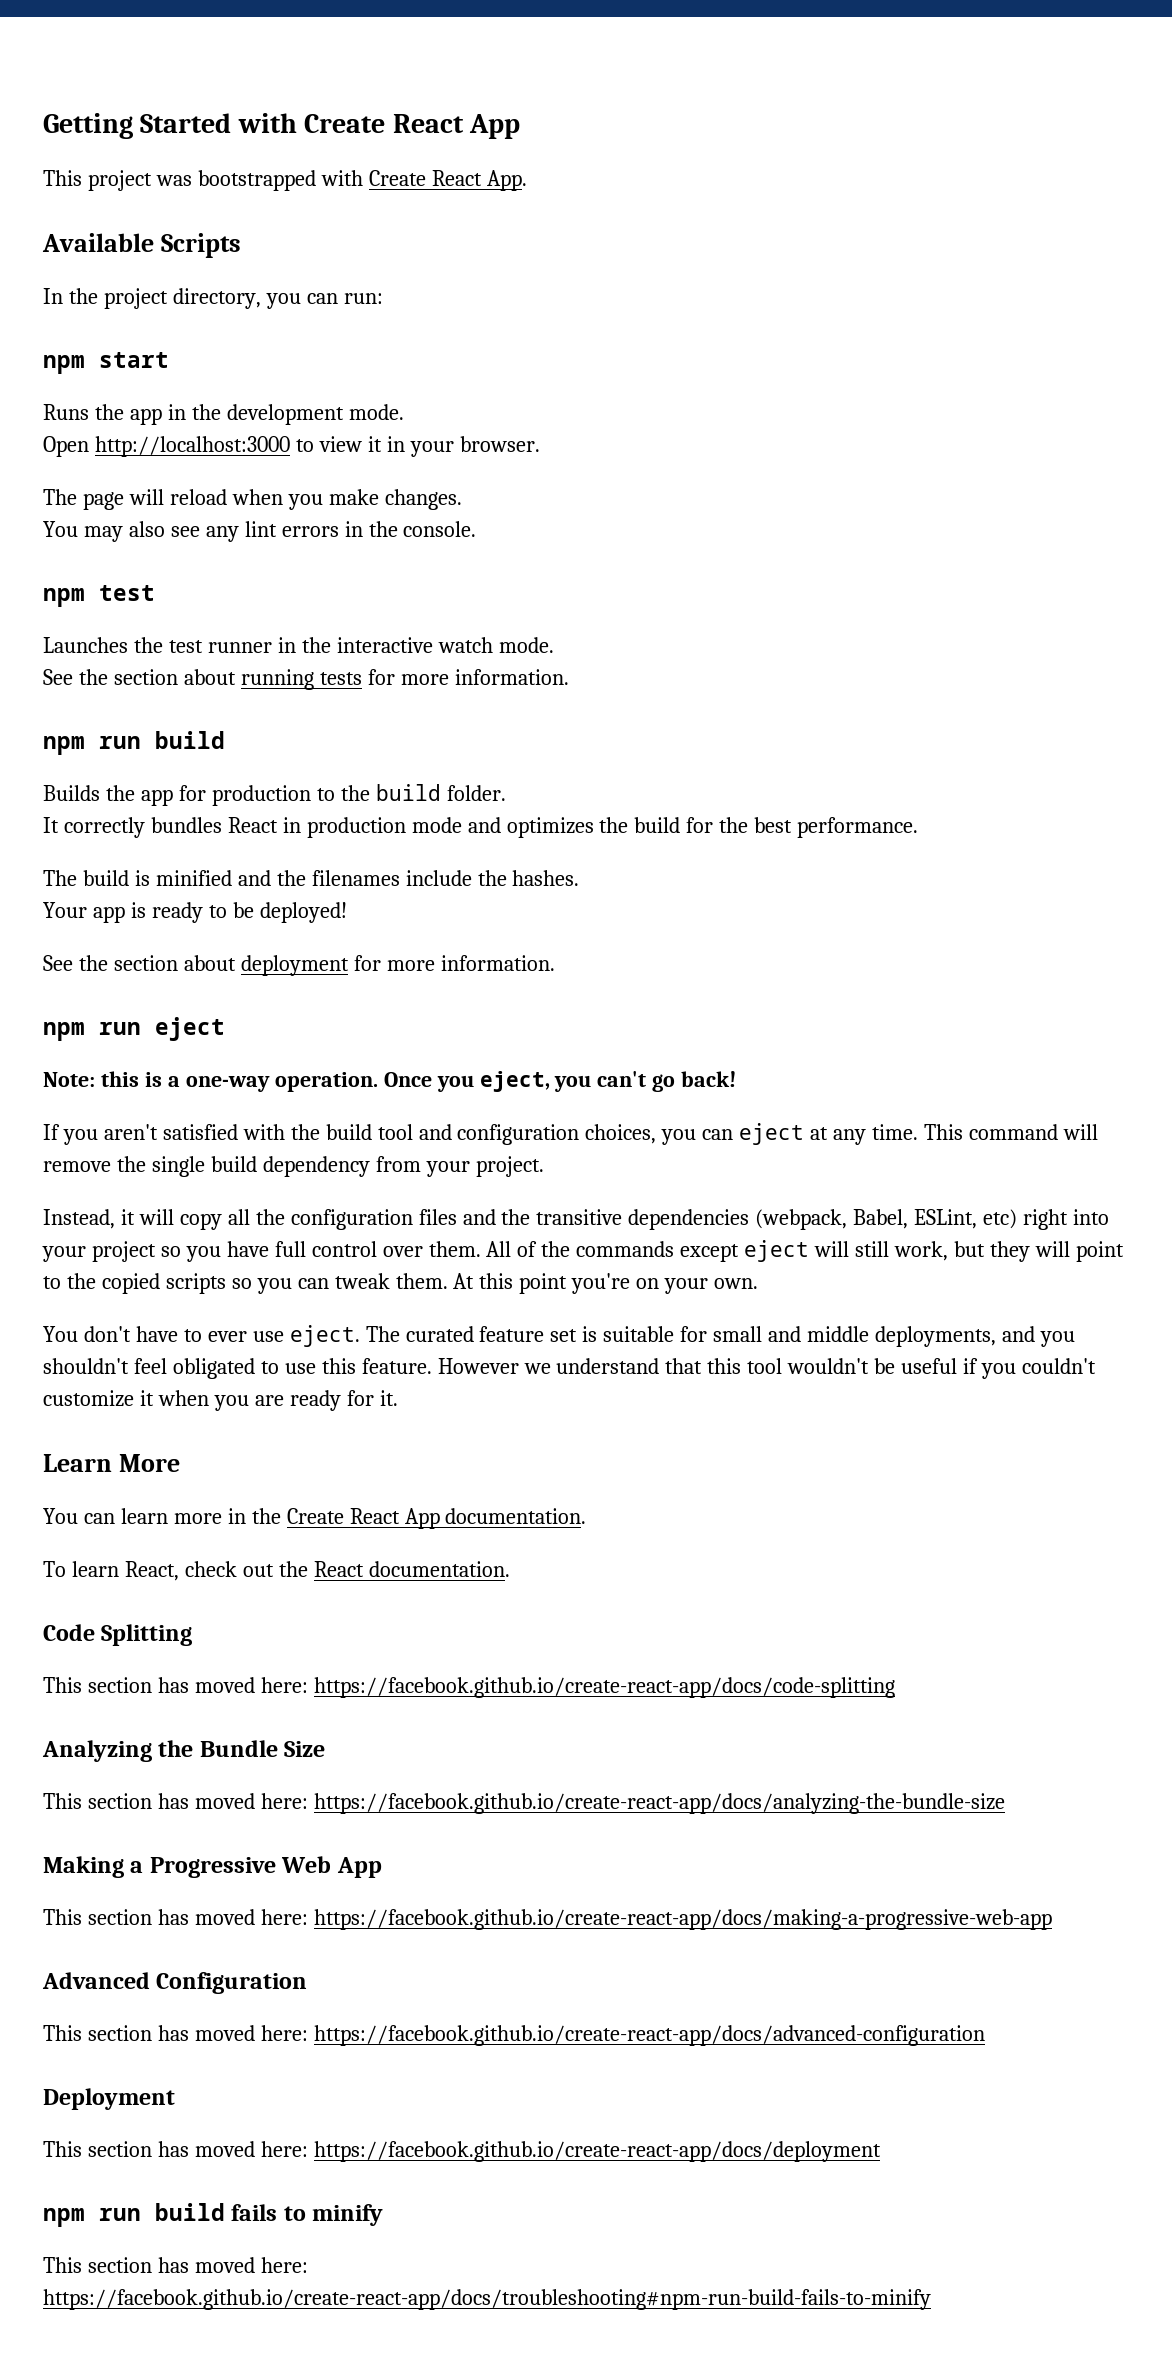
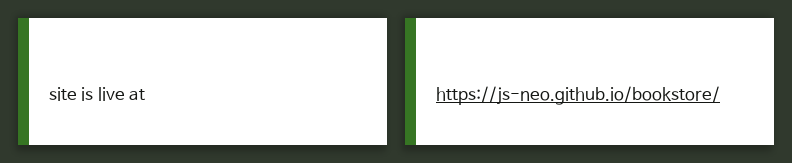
[43,113,521,139] [43,170,527,191] [42,233,241,258] [43,288,383,309] [43,352,169,374] [43,404,404,425] [43,436,540,457] [43,489,462,510] [43,521,477,542] [43,585,155,607] [43,637,554,653] [43,669,569,690] [43,731,225,755] [43,784,506,806] [43,817,919,838] [43,870,580,886] [43,902,347,923] [43,955,555,976] [43,1017,225,1041] [43,1071,737,1092] [43,1123,1098,1145] [43,1156,544,1177] [43,1209,1109,1230] [42,1240,1124,1262] [43,1273,759,1294] [43,1325,1075,1347] [43,1358,1096,1379] [43,1390,398,1411] [43,1454,180,1472] [43,1508,587,1529] [43,1561,510,1581] [43,1624,193,1646] [43,1677,895,1698] [42,1740,326,1762] [43,1793,1005,1814] [43,1856,382,1878] [43,1909,1052,1930] [42,1972,308,1994] [43,2025,985,2046] [43,2088,175,2110] [43,2141,881,2162] [43,2203,384,2227] [43,2257,308,2273] [43,2289,931,2310] Getting Started with Create React App // This project was bootstrapped with Create React App. // Available Scripts // In the project directory, you can run: // npm start // Runs the app in the development mode. // Open http://localhost:3000 to view it in your browser. // The page will reload when you make changes. // You may also see any lint errors in the console. // npm test // Launches the test runner in the interactive watch mode. // See the section about running tests for more information. // npm run build // Builds the app for production to the build folder. // It correctly bundles React in production mode and optimizes the build for the best performance. // The build is minified and the filenames include the hashes. // Your app is ready to be deployed! // See the section about deployment for more information. // npm run eject // Note: this is a one-way operation. Once you eject, you can't go back! // If you aren't satisfied with the build tool and configuration choices, you can eject at any time. This command will remove the single build dependency from your project. // Instead, it will copy all the configuration files and the transitive dependencies (webpack, Babel, ESLint, etc) right into your project so you have full control over them. All of the commands except eject will still work, but they will point to the copied scripts so you can tweak them. At this point you're on your own. // You don't have to ever use eject. The curated feature set is suitable for small and middle deployments, and you shouldn't feel obligated to use this feature. However we understand that this tool wouldn't be useful if you couldn't customize it when you are ready for it. // Learn More // You can learn more in the Create React App documentation. // To learn React, check out the React documentation. // Code Splitting // This section has moved here: https://facebook.github.io/create-react-app/docs/code-splitting // Analyzing the Bundle Size // This section has moved here: https://facebook.github.io/create-react-app/docs/analyzing-the-bundle-size // Making a Progressive Web App // This section has moved here: https://facebook.github.io/create-react-app/docs/making-a-progressive-web-app // Advanced Configuration // This section has moved here: https://facebook.github.io/create-react-app/docs/advanced-configuration // Deployment // This section has moved here: https://facebook.github.io/create-react-app/docs/deployment // npm run build fails to minify // This section has moved here: https://facebook.github.io/create-react-app/docs/troubleshooting#npm-run-build-fails-to-minify -> [49,86,720,105] site is live at https://js-neo.github.io/bookstore/

